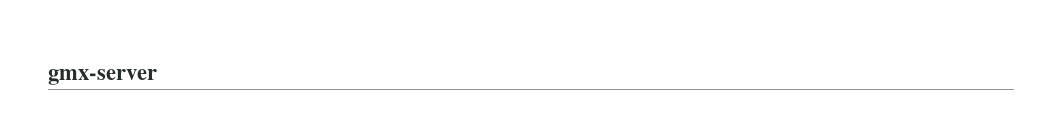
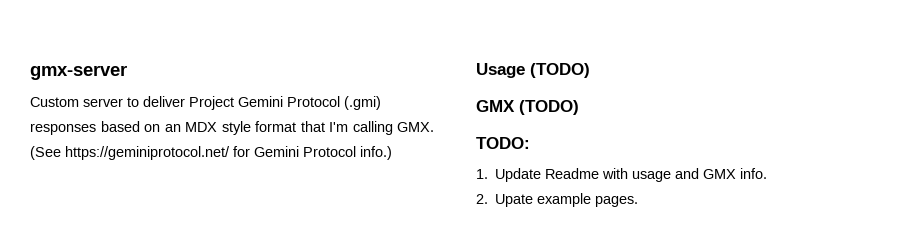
(157, 77) none -> [30,96,381,110] [30,121,434,135] [30,146,392,160] [476,63,590,78] [476,100,579,115] [476,137,530,149] [476,168,768,182] [476,193,639,207] // Custom server to deliver Project Gemini Protocol (.gmi) responses based on an MDX style format that I'm calling GMX. (See https://geminiprotocol.net/ for Gemini Protocol info.) // Usage (TODO) // GMX (TODO) // TODO: // 1. Update Readme with usage and GMX info. // 2. Upate example pages.

